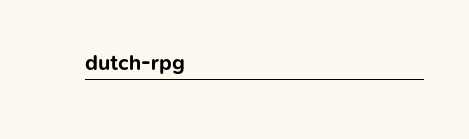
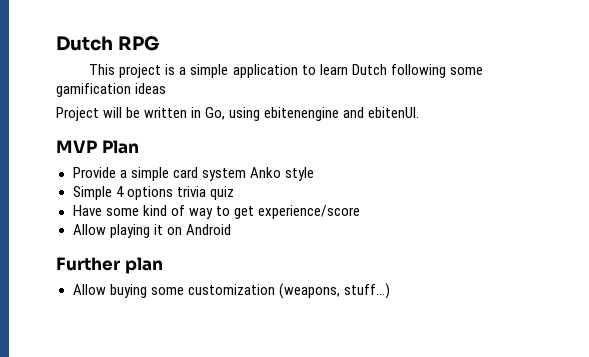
[85,55,185,74] dutch-rpg -> [56,36,159,51] [89,64,483,78] [56,83,167,97] [56,107,420,121] [56,140,139,154] [72,167,314,181] [72,186,234,200] [72,205,360,219] [72,224,231,238] [56,257,163,274] [72,283,390,299] Dutch RPG // This project is a simple application to learn Dutch following some gamification ideas // Project will be written in Go, using ebitenengine and ebitenUI. // MVP Plan // Provide a simple card system Anko style // Simple 4 options trivia quiz // Have some kind of way to get experience/score // Allow playing it on Android // Further plan // Allow buying some customization (weapons, stuff...)

